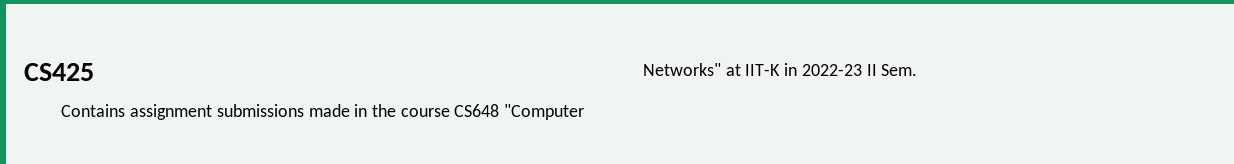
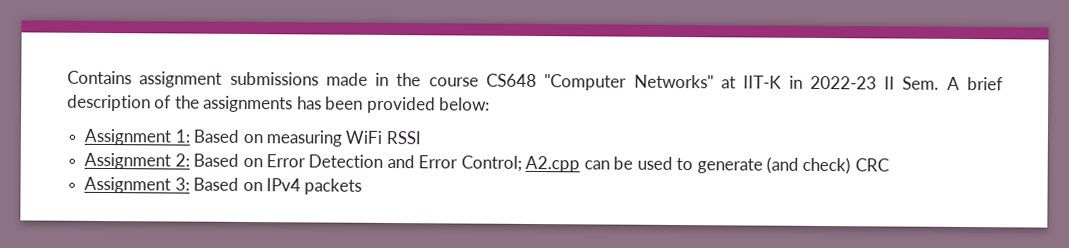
[24,63,94,81] CS425 // -> (67, 77) none
(918, 70) none -> [946,76,1003,91] [67,94,491,114] [84,128,421,147] [84,152,889,175] [84,176,363,195] A brief description of the assignments has been provided below: // Assignment 1: Based on measuring WiFi RSSI // Assignment 2: Based on Error Detection and Error Control; A2.cpp can be used to generate (and check) CRC // Assignment 3: Based on IPv4 packets

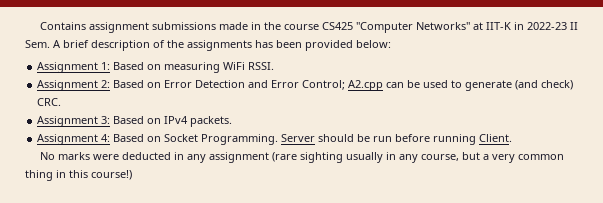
[486,73,538,88] CS648 -> [321,22,353,30] CS425
[385,130,421,145] RSSI -> [248,62,275,70] RSSI.
[854,158,889,172] CRC -> [37,98,62,106] CRC.
[304,178,363,195] packets -> [190,116,233,127] [37,134,513,145] [39,152,564,163] [25,170,132,181] packets. // Assignment 4: Based on Socket Programming. Server should be run before running Client. // No marks were deducted in any assignment (rare sighting usually in any course, but a very common thing in this course!)

